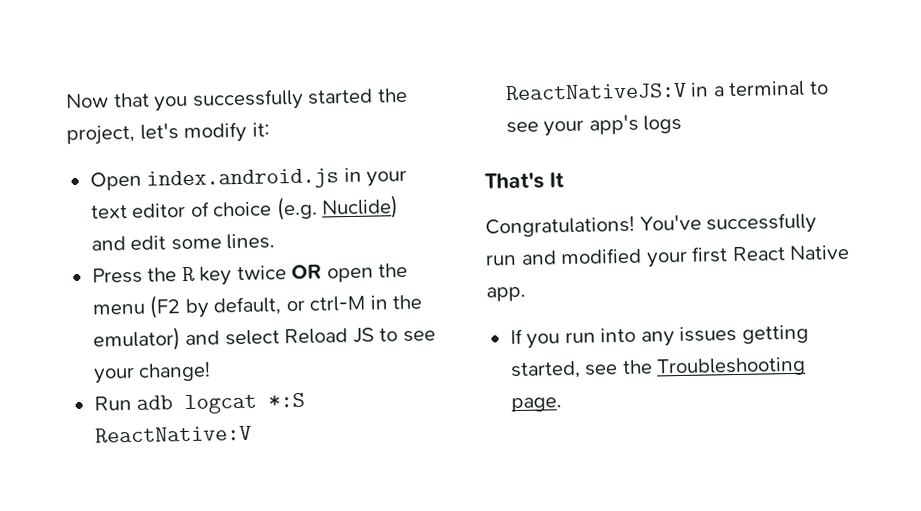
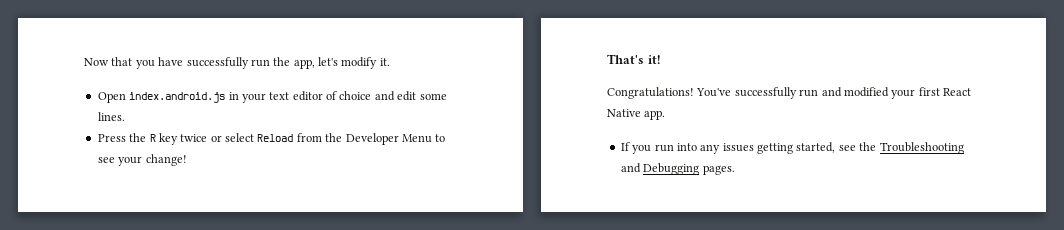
[191,87,408,111] [66,124,135,146] successfully started the project, -> [158,57,315,69] have successfully run the app,
[251,122,270,137] it: -> [379,58,390,66] it.
[275,195,400,221] (e.g. Nuclide) -> (372, 95) none
[291,262,409,283] [91,294,423,319] [92,327,436,352] [92,361,212,384] [93,392,306,415] [94,425,252,443] [504,80,829,101] [505,114,683,137] OR open the menu (F2 by default, or ctrl-M in the emulator) and select Reload JS to see your change! // Run adb logcat *:S ReactNative:V ReactNativeJS:V in a terminal to see your app's logs -> [210,133,446,145] [97,154,187,166] or select Reload from the Developer Menu to see your change!
[549,172,564,188] It -> [647,55,660,64] it!
[510,397,562,413] page. -> [620,163,735,175] and Debugging pages.

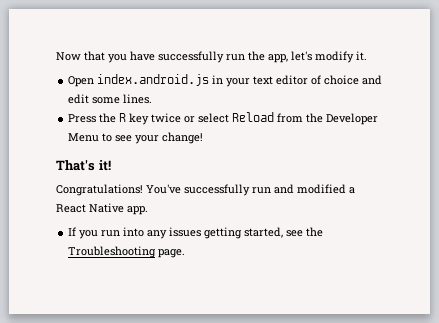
[891,87,940,99] your first -> [349,187,355,194] a
[620,163,735,175] and Debugging pages. -> [158,249,186,258] page.

